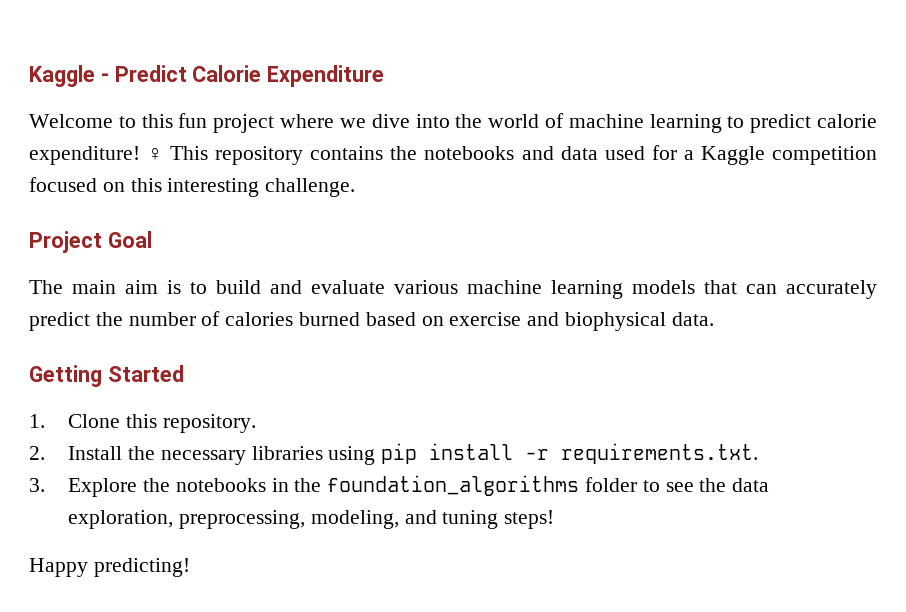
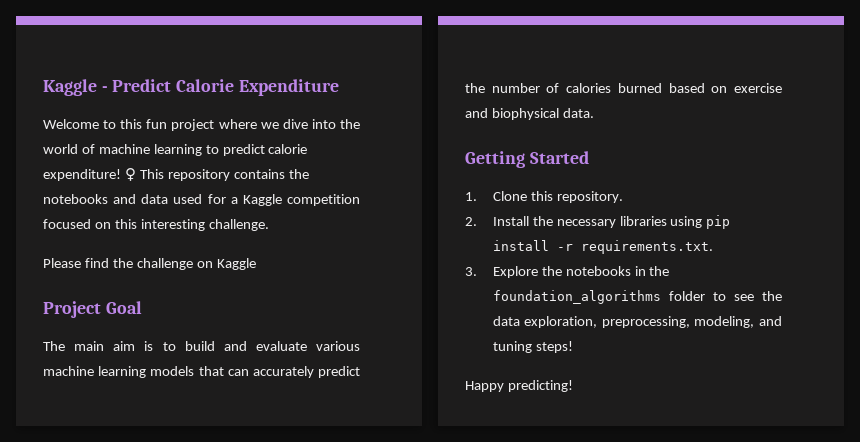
(356, 187) none -> [43,258,256,270] // Please find the challenge on Kaggle

